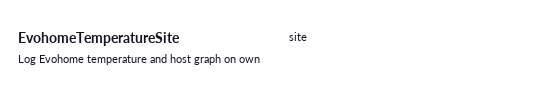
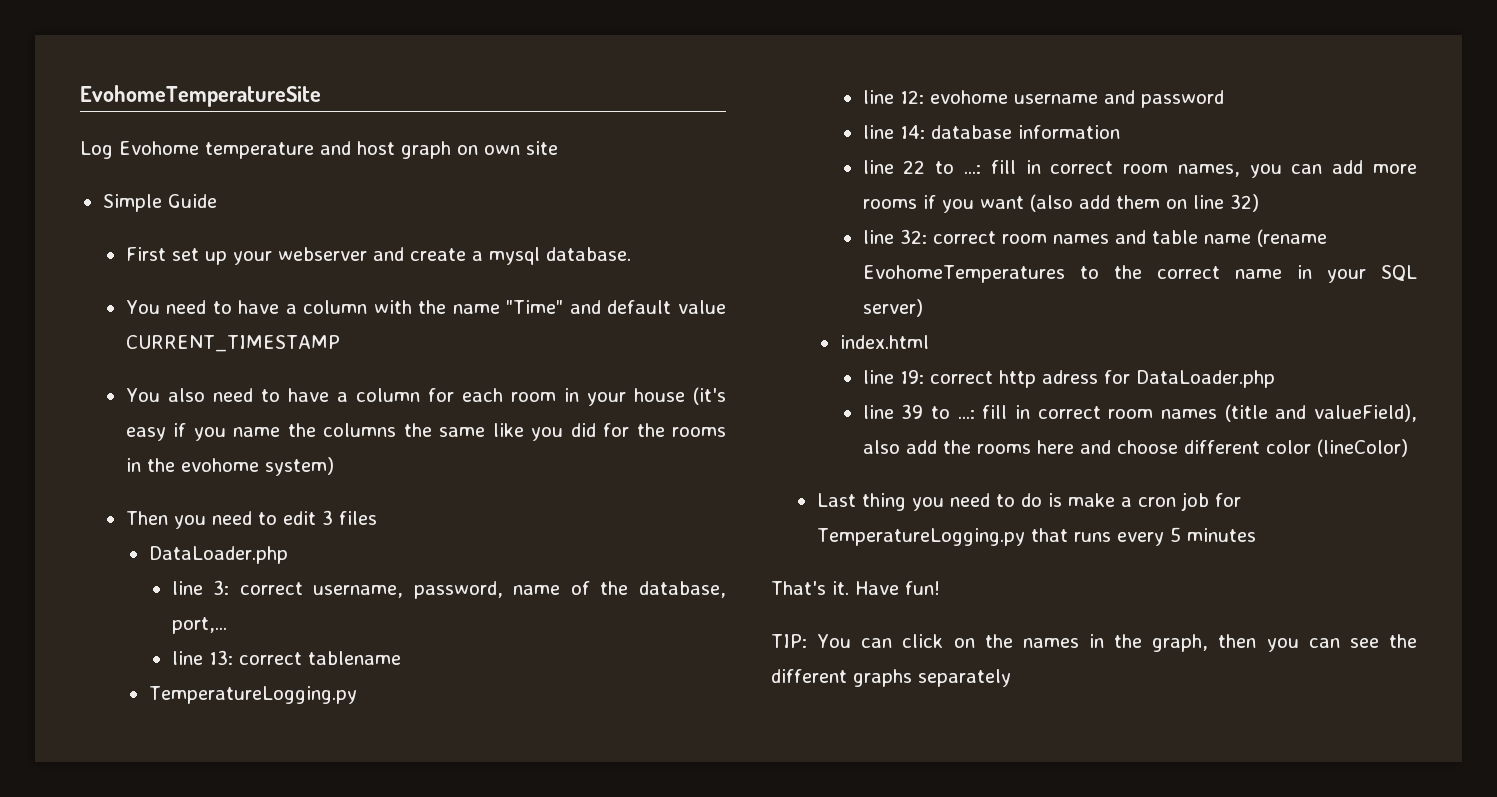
(307, 36) none -> [102,194,217,212] [125,247,631,265] [125,300,727,314] [125,335,340,352] [125,387,726,406] [125,423,727,441] [125,457,334,476] [125,510,377,529] [148,546,288,564] [171,580,727,599] [171,617,227,634] [171,650,401,665] [148,686,357,704] [862,90,1224,108] [862,125,1120,139] [862,160,1417,178] [862,194,1259,213] [862,229,1327,247] [862,265,1417,283] [862,299,923,317] [839,335,929,349] [862,370,1275,388] [862,404,1417,422] [862,439,1408,457] [816,492,1241,511] [816,527,1256,546] [771,581,940,595] [771,634,1417,652] [771,669,1011,687] // Simple Guide // First set up your webserver and create a mysql database. // You need to have a column with the name "Time" and default value CURRENT_TIMESTAMP // You also need to have a column for each room in your house (it's easy if you name the columns the same like you did for the rooms in the evohome system) // Then you need to edit 3 files // DataLoader.php // line 3: correct username, password, name of the database, port,... // line 13: correct tablename // TemperatureLogging.py // line 12: evohome username and password // line 14: database information // line 22 to ...: fill in correct room names, you can add more rooms if you want (also add them on line 32) // line 32: correct room names and table name (rename EvohomeTemperatures to the correct name in your SQL server) // index.html // line 19: correct http adress for DataLoader.php // line 39 to ...: fill in correct room names (title and valueField), also add the rooms here and choose different color (lineColor) // Last thing you need to do is make a cron job for TemperatureLogging.py that runs every 5 minutes // That's it. Have fun! // TIP: You can click on the names in the graph, then you can see the different graphs separately

